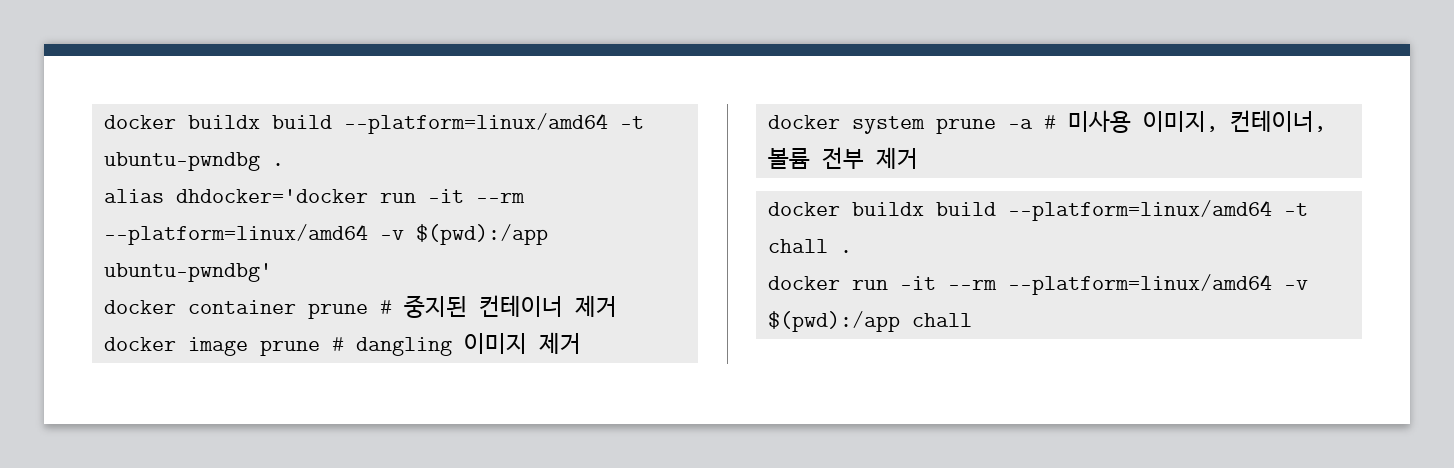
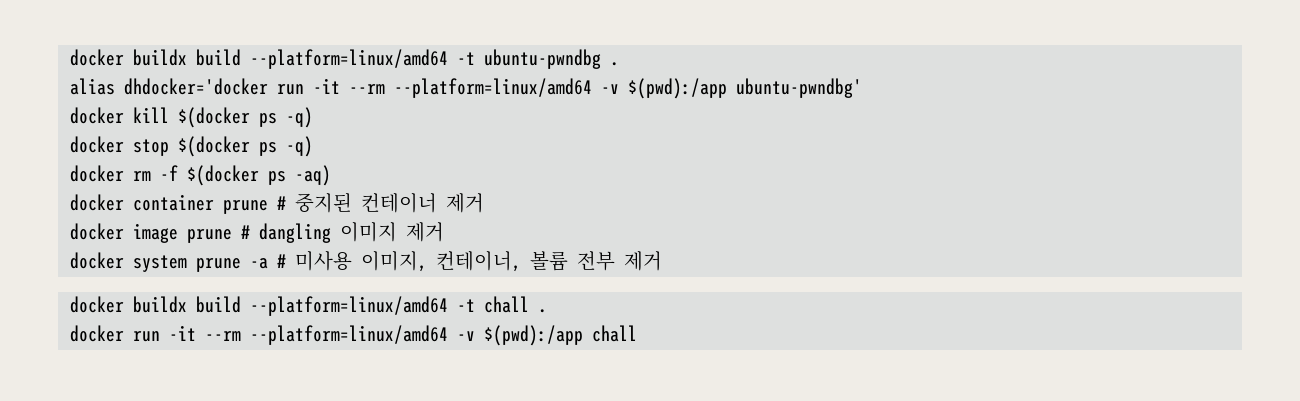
(273, 272) none -> [70,107,313,128] [70,136,313,157] [70,165,331,186] // docker kill $(docker ps -q) // docker stop $(docker ps -q) // docker rm -f $(docker ps -aq)

